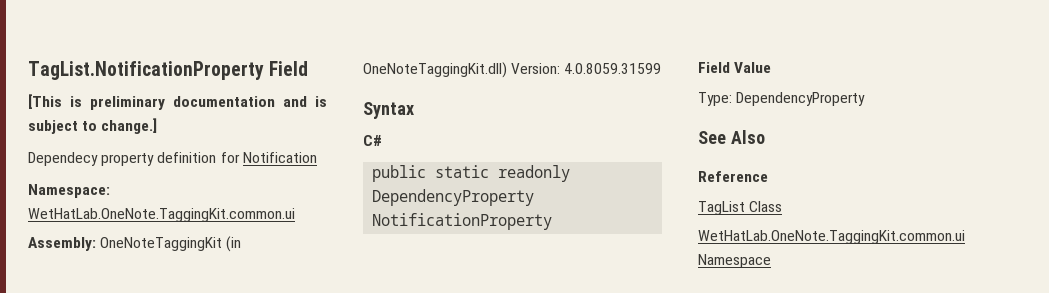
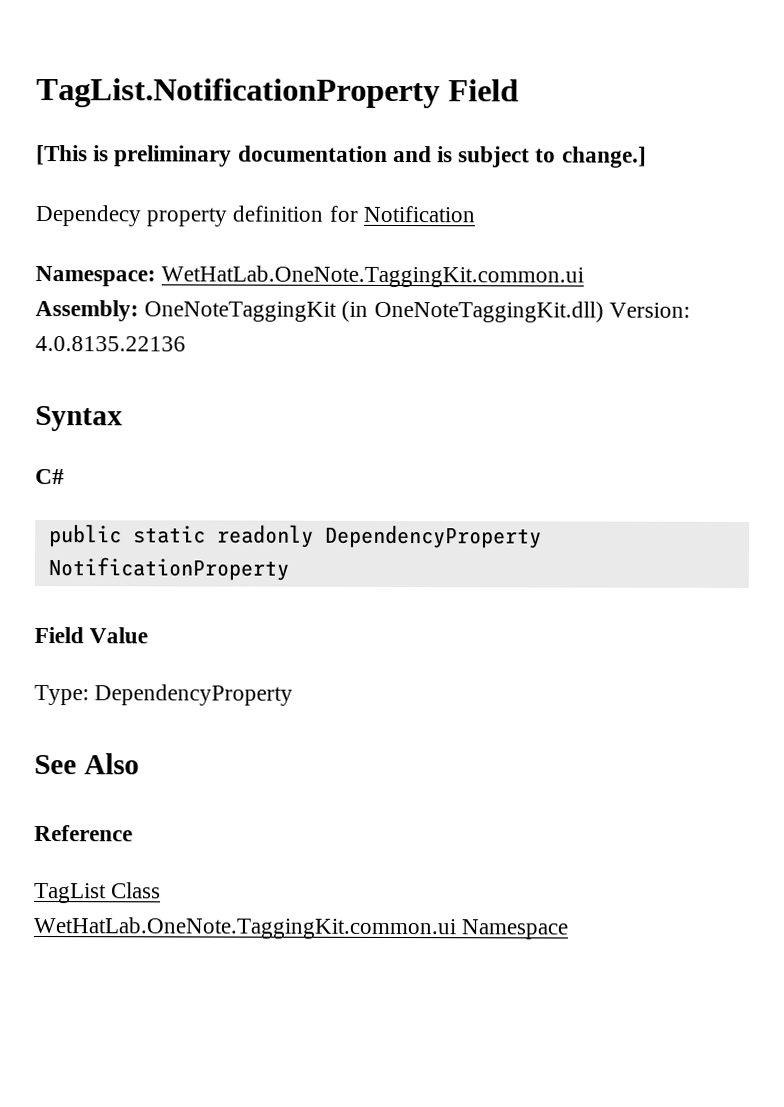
[564,63,662,74] 4.0.8059.31599 -> [35,336,186,352] 4.0.8135.22136

